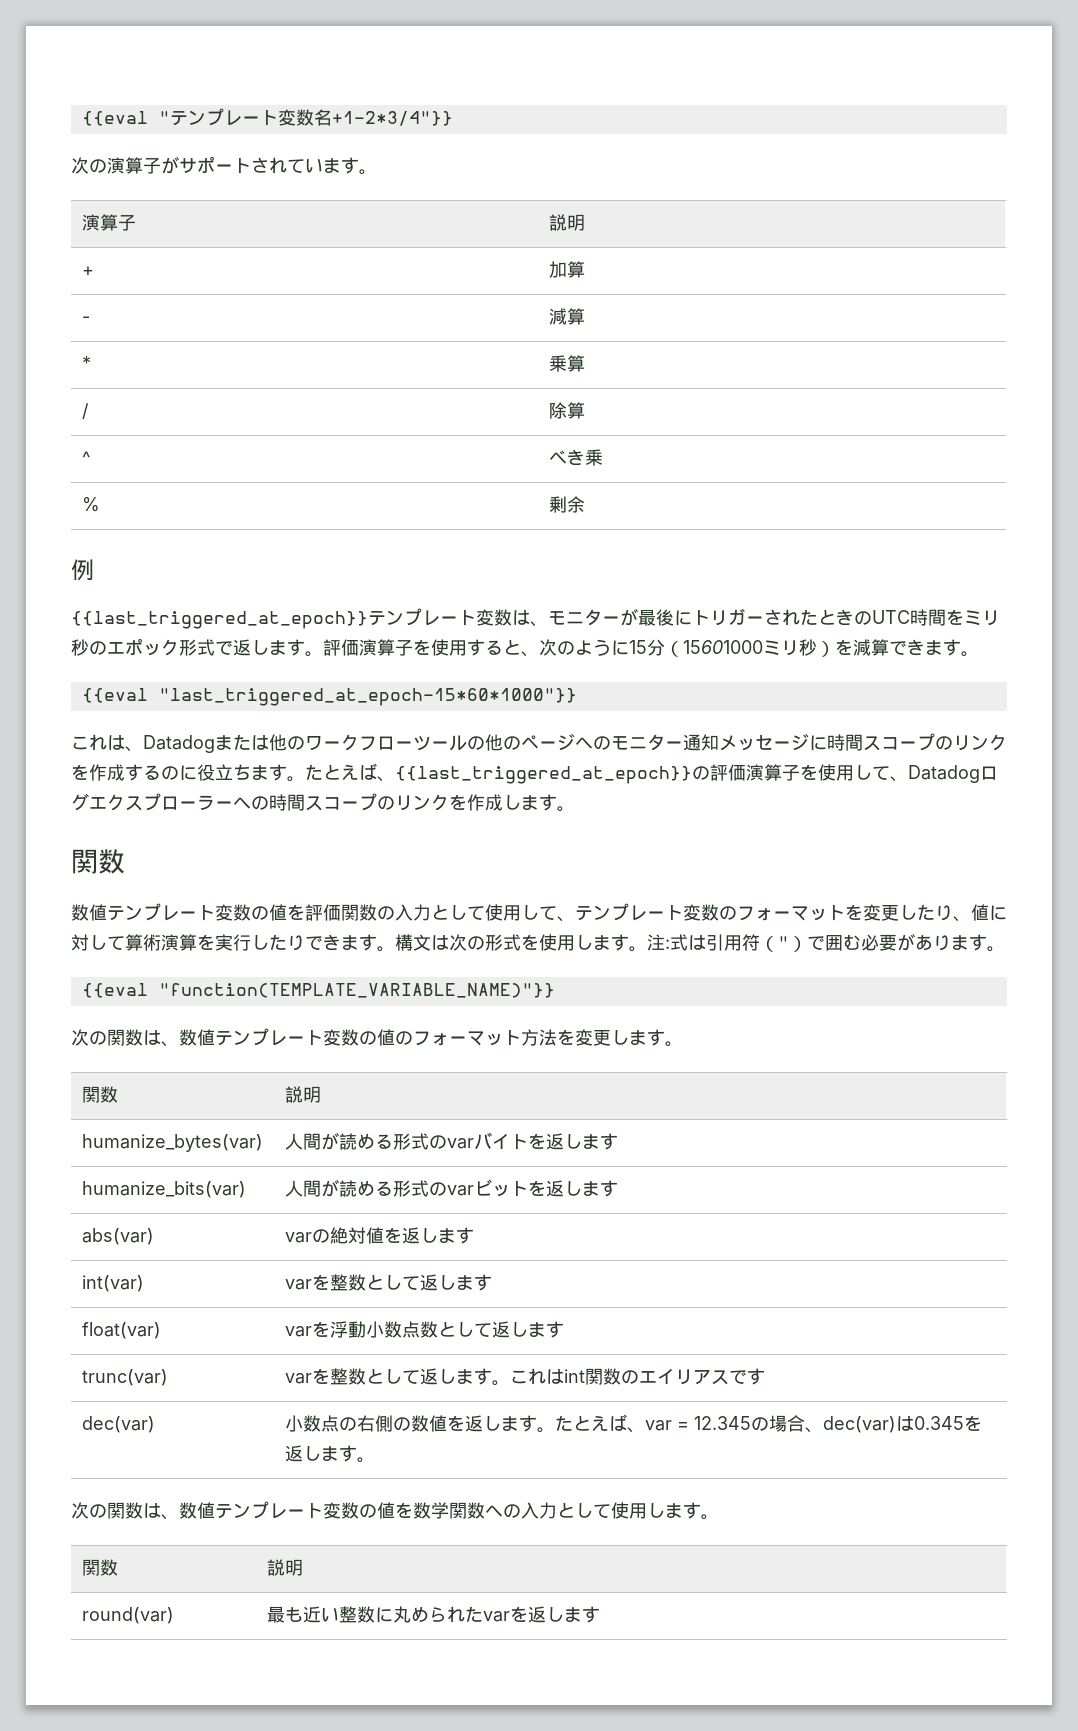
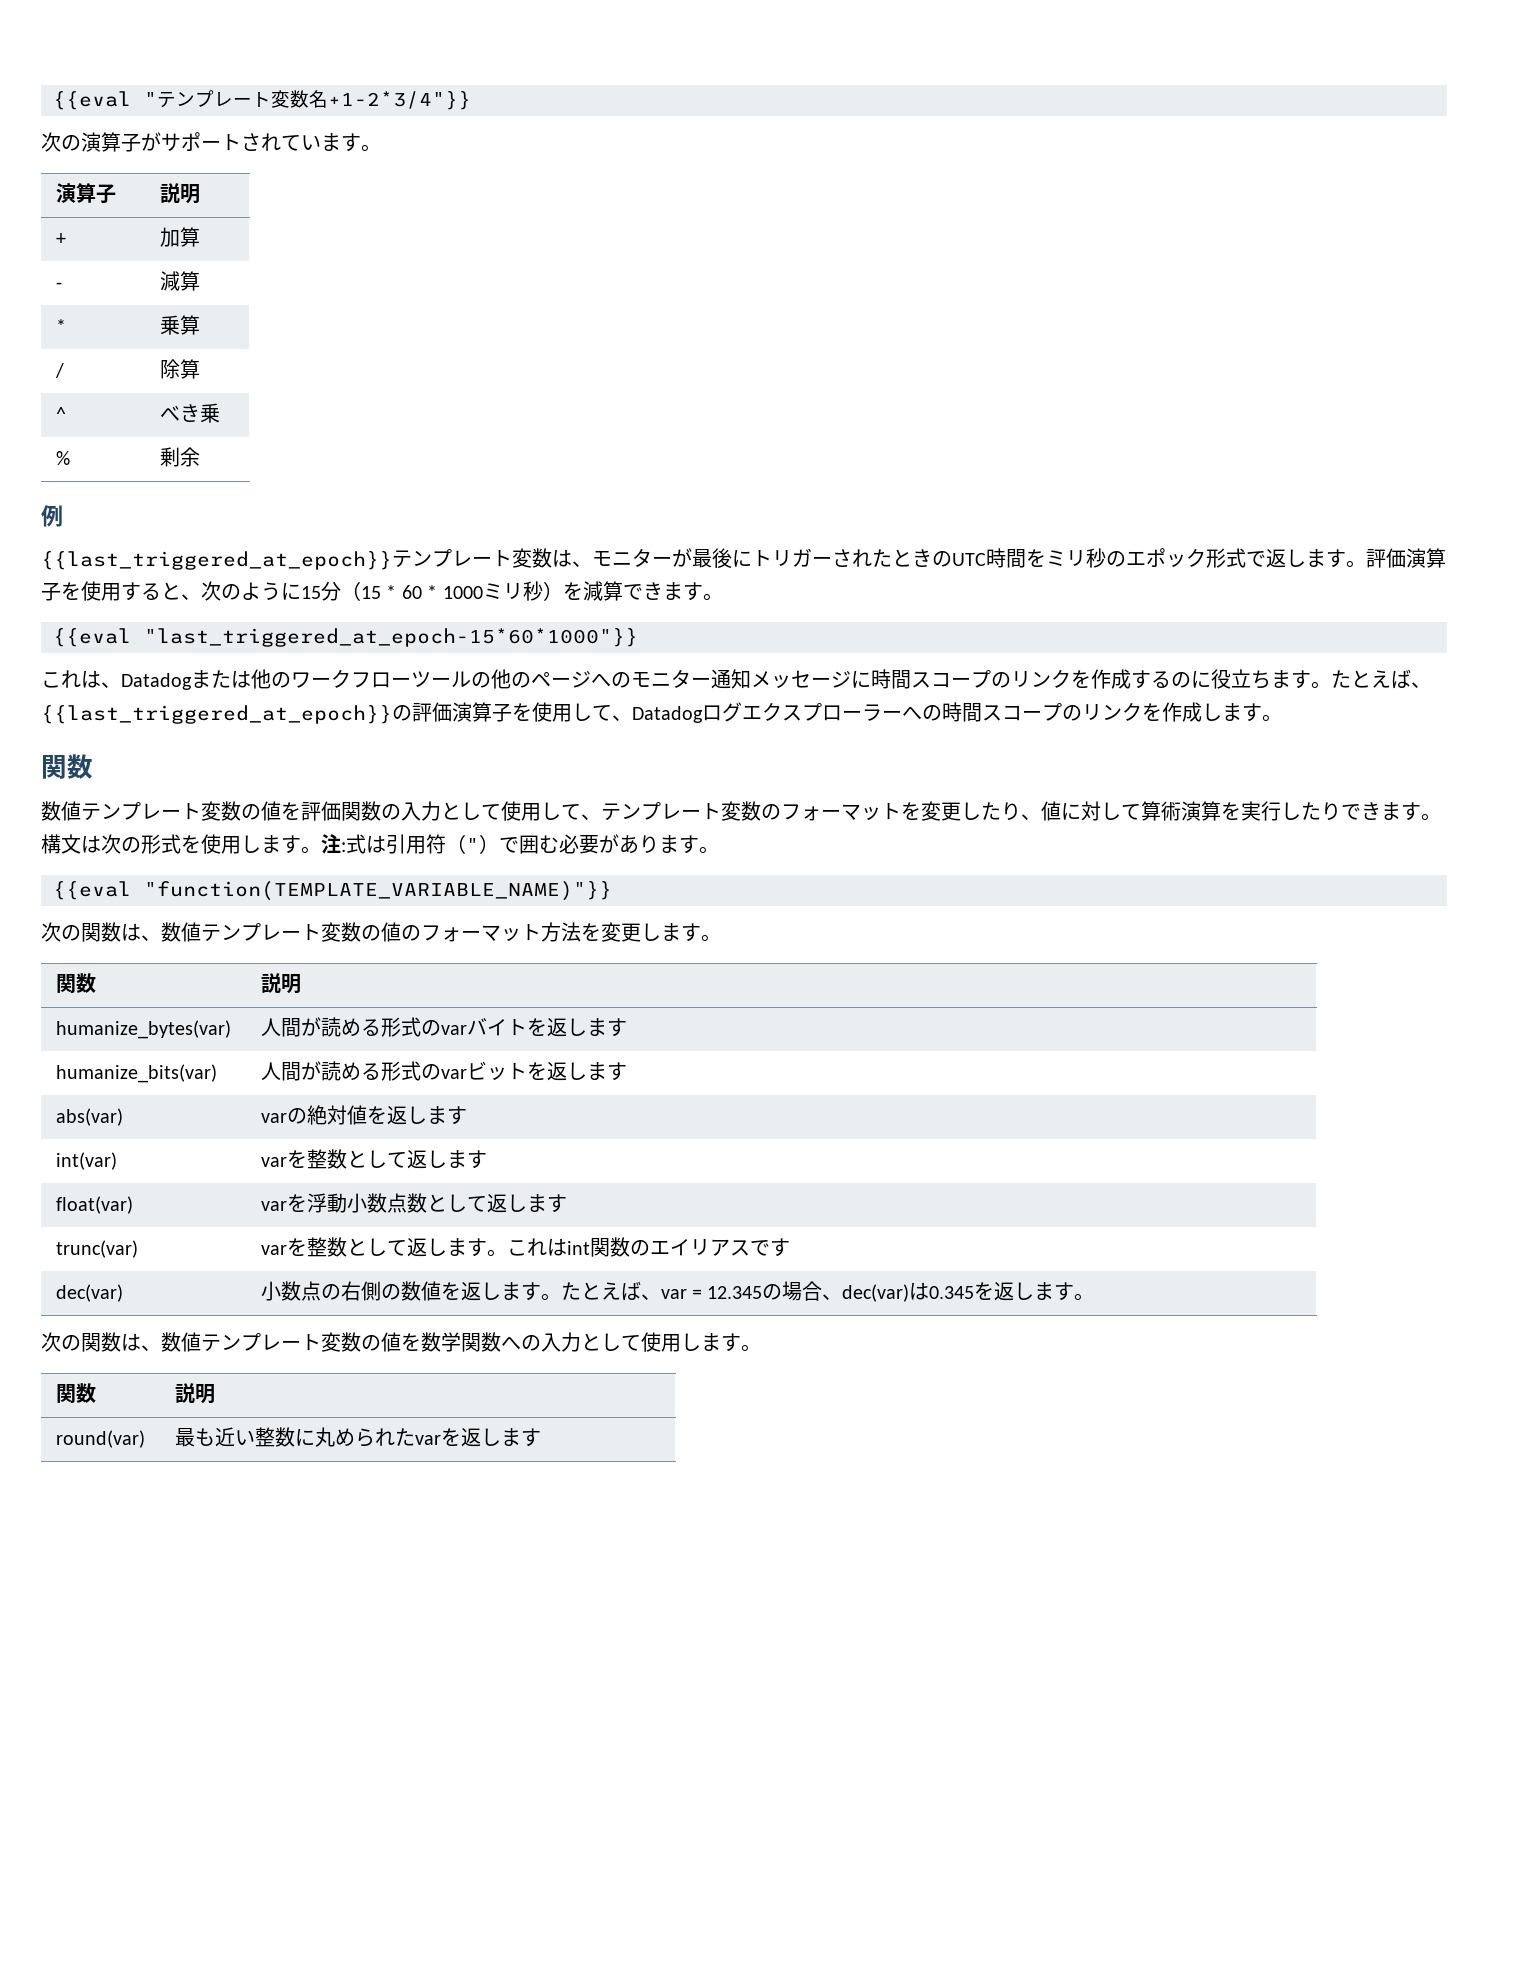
[683,640,763,654] 15601000 -> [361,585,483,599] 15 * 60 * 1000

